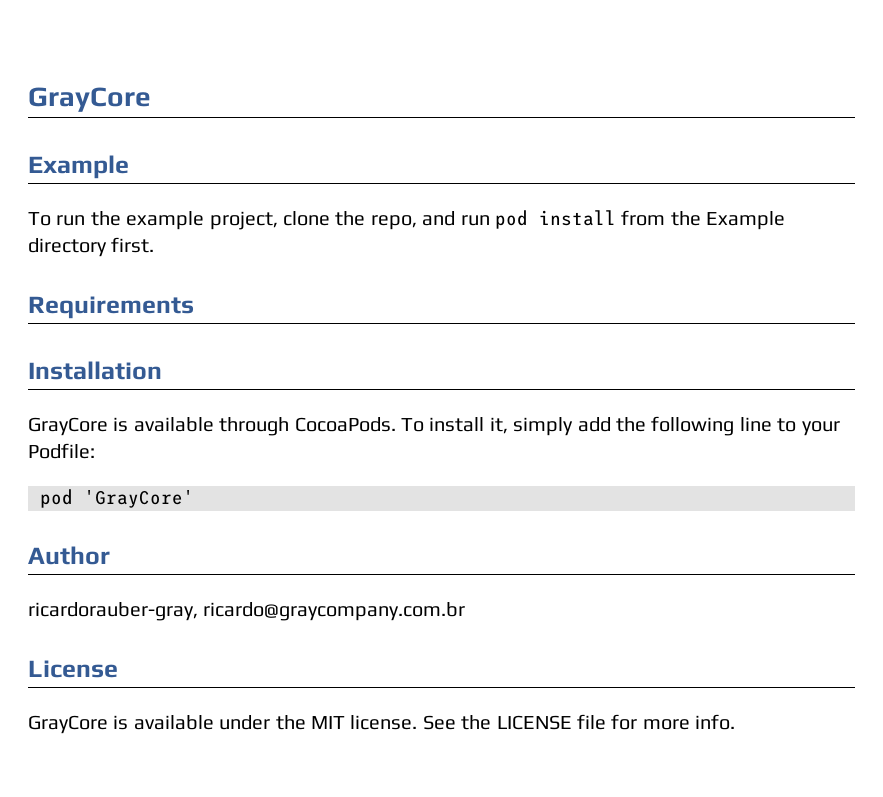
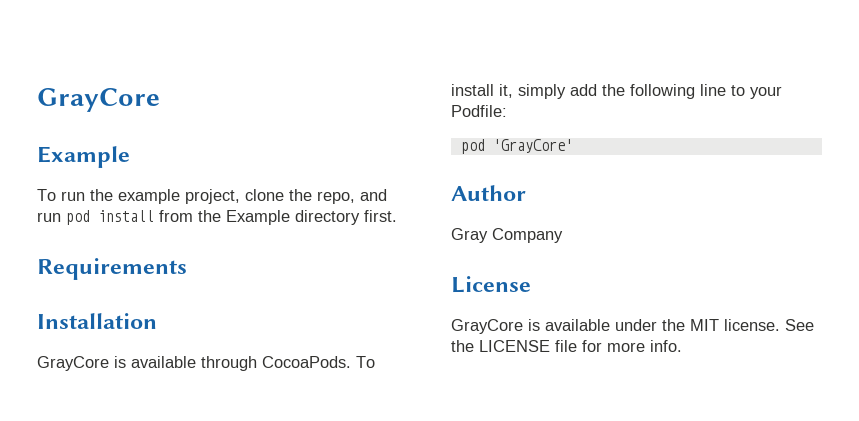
[28,602,466,621] ricardorauber-gray, ricardo@graycompany.com.br -> [451,228,563,243] Gray Company

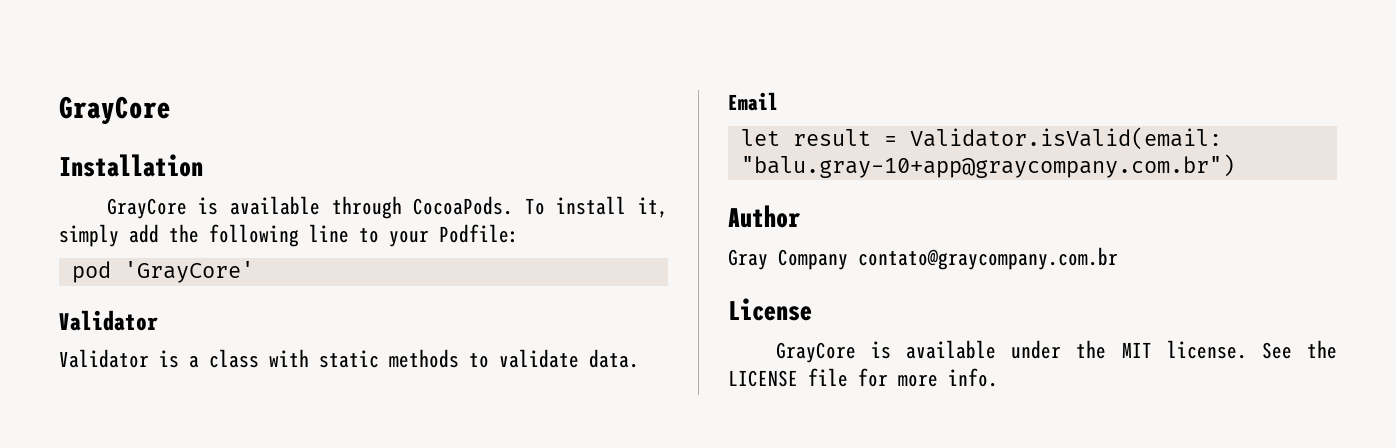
[37,88,160,112] [37,146,130,168] [37,189,387,204] [37,210,397,225] [37,258,187,280] GrayCore // Example // To run the example project, clone the repo, and run pod install from the Example directory first. // Requirements -> [59,96,171,125] GrayCore
(573, 146) none -> [59,310,158,331] [59,349,639,368] [728,92,778,111] [740,127,1222,150] [740,154,1235,178] // Validator // Validator is a class with static methods to validate data. // Email // let result = Validator.isValid(email: "balu.gray-10+app@graycompany.com.br")
(563, 235) none -> [858,247,1118,270] contato@graycompany.com.br

